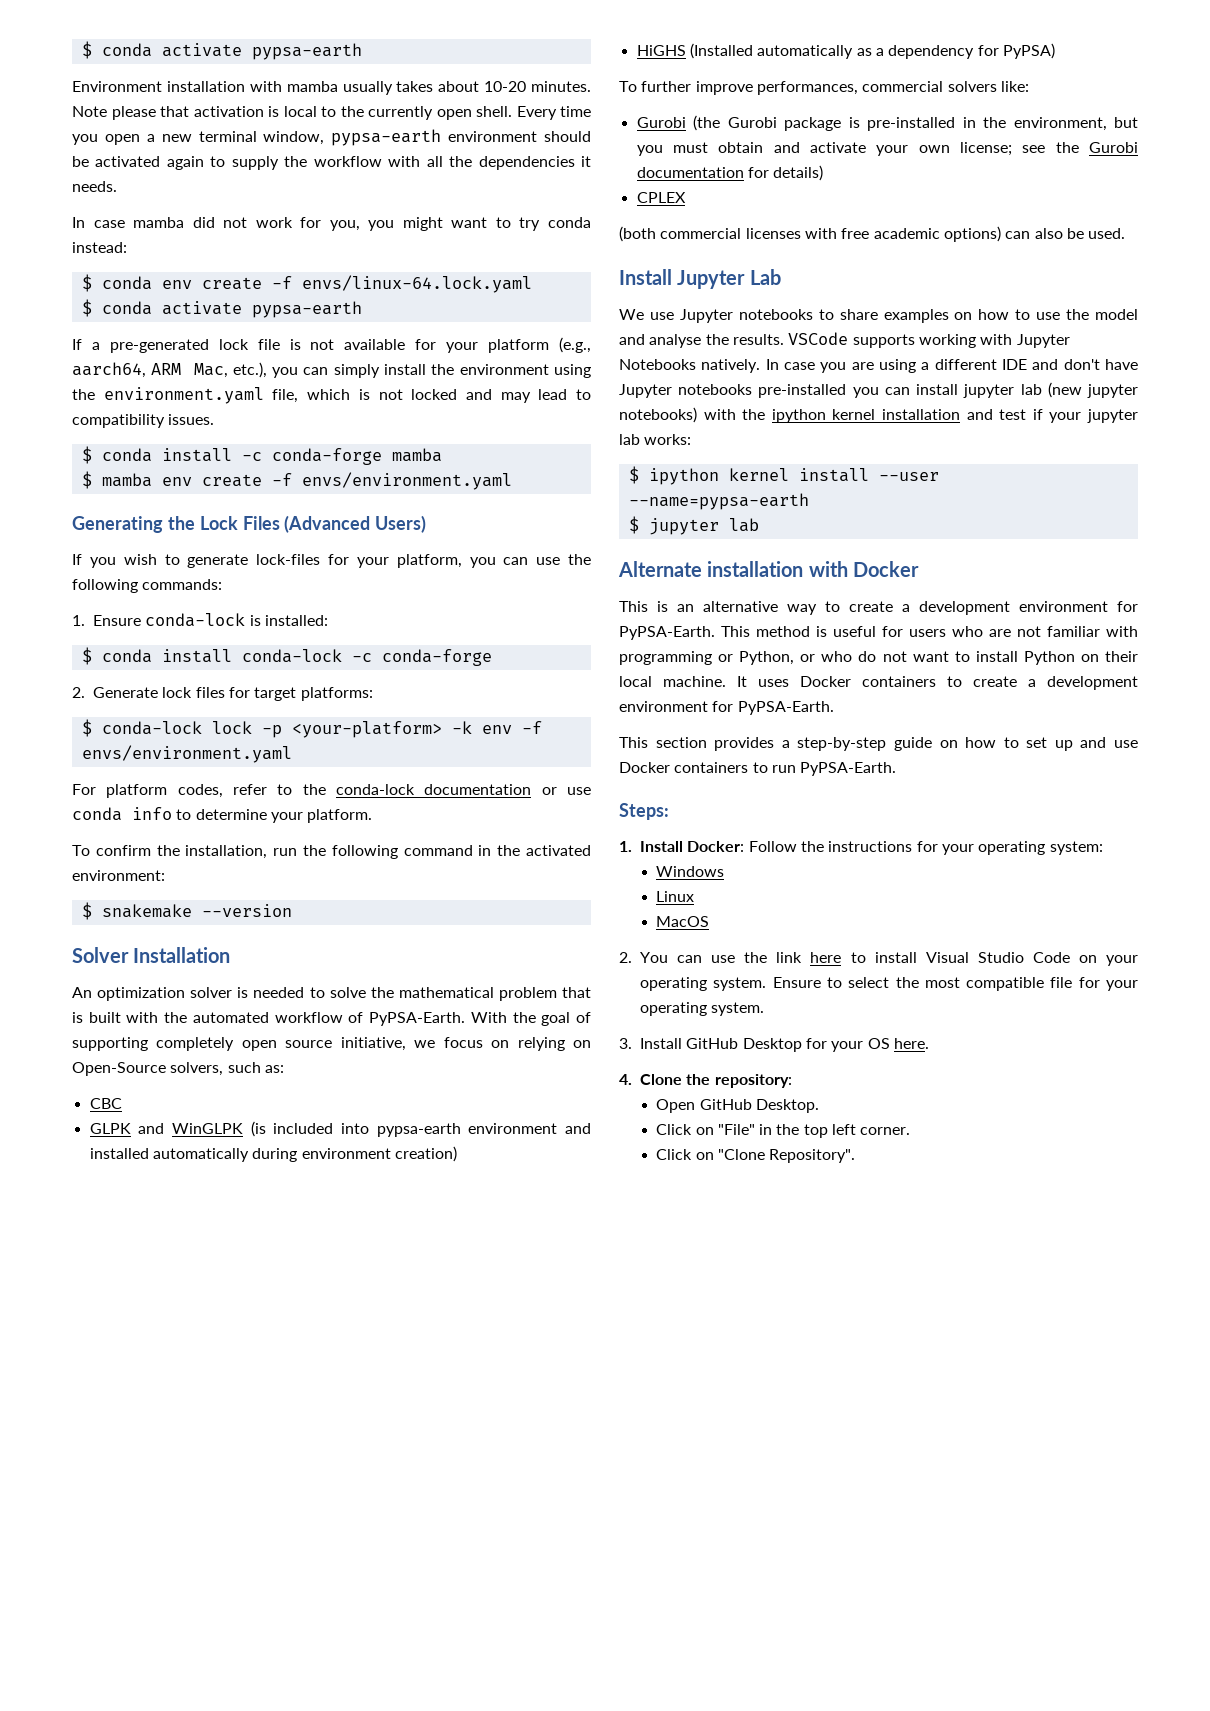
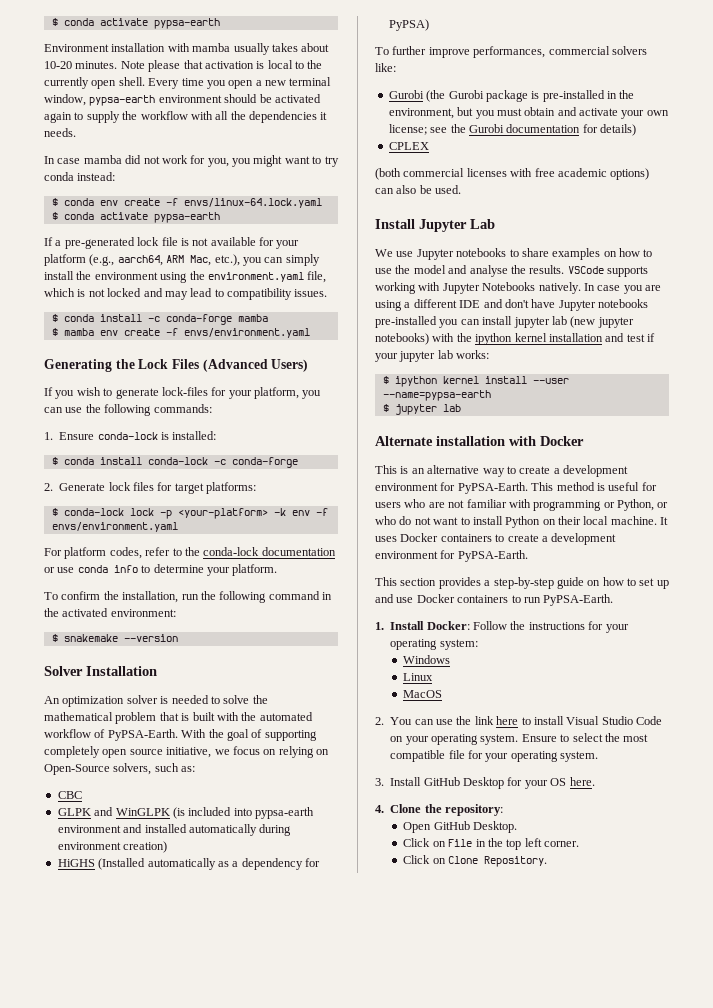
[619,803,669,820] // Steps: -> (614, 600) none
[717,1124,755,1135] "File" -> [448,839,473,847] File
[717,1149,856,1163] "Clone Repository". -> [448,856,548,867] Clone Repository.

